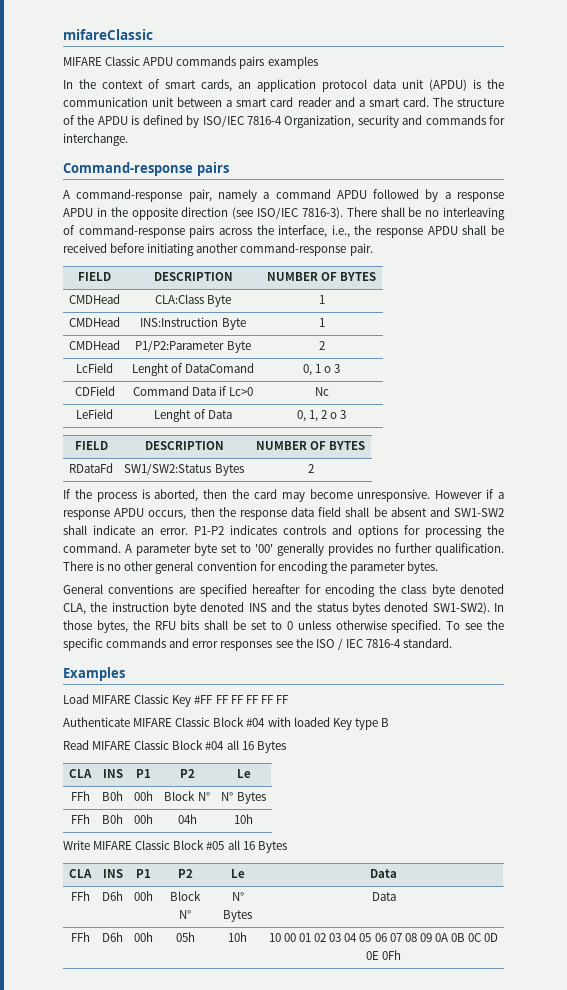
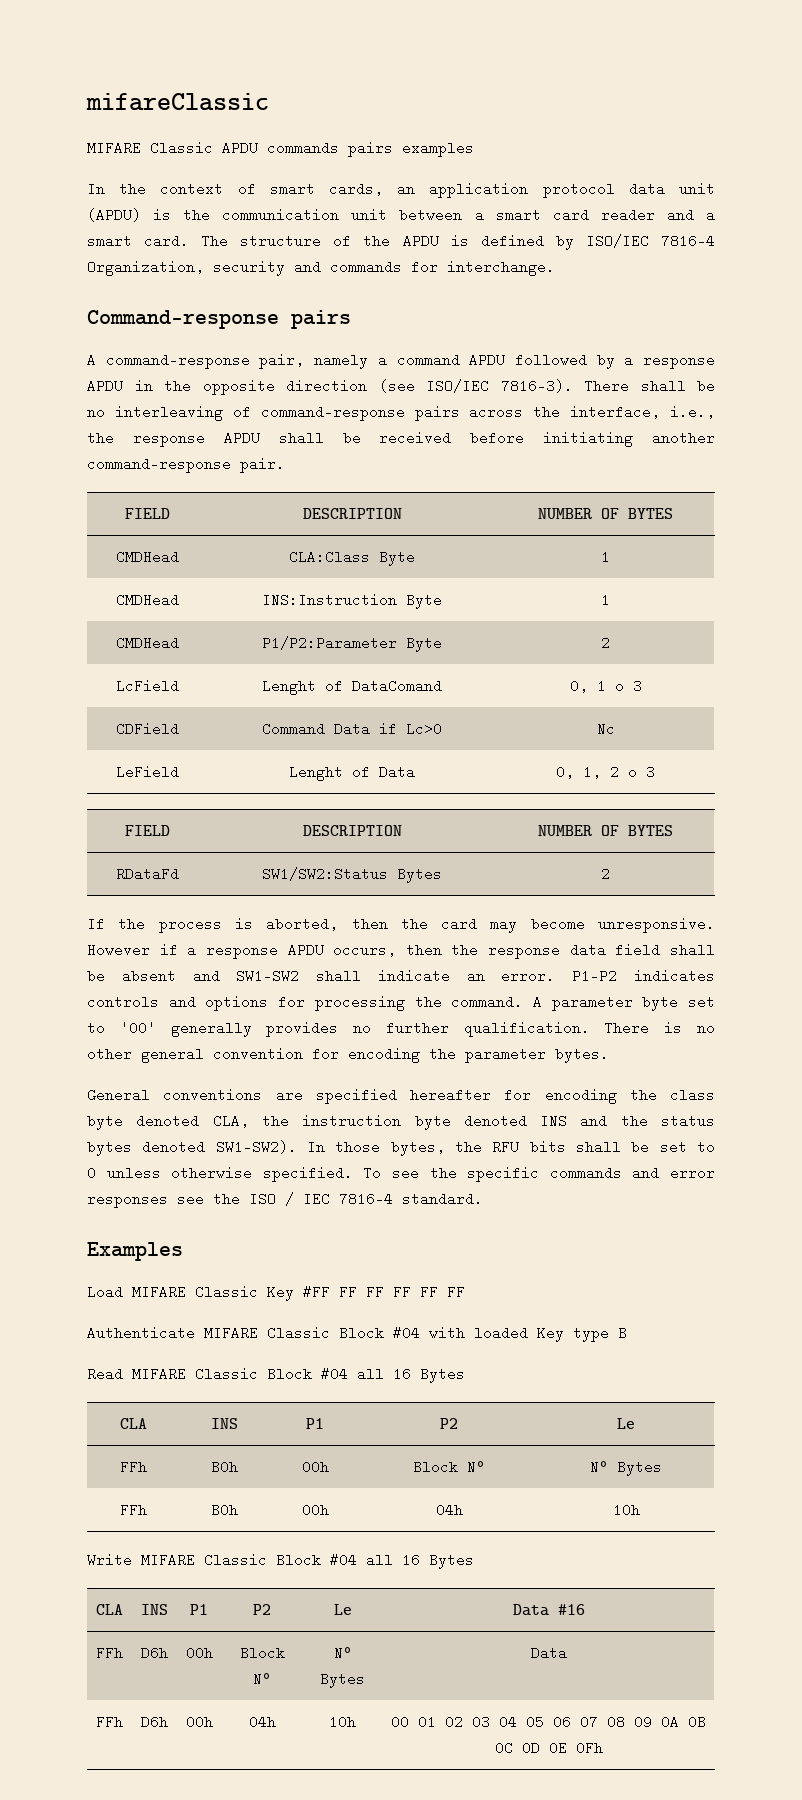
[206,841,225,850] #05 -> [330,1553,357,1567] #04
(398, 873) none -> [557,1604,585,1615] #16
[175,932,195,942] 05h -> [248,1715,276,1729] 04h
[268,933,281,942] 10 -> (356, 1722) none

